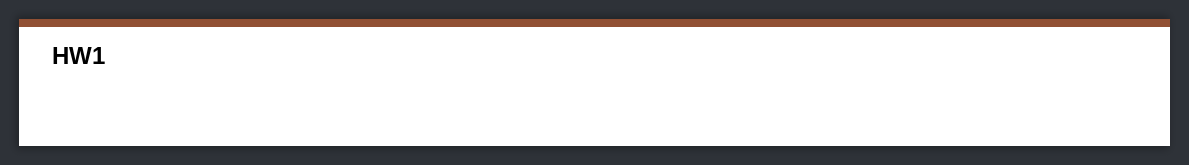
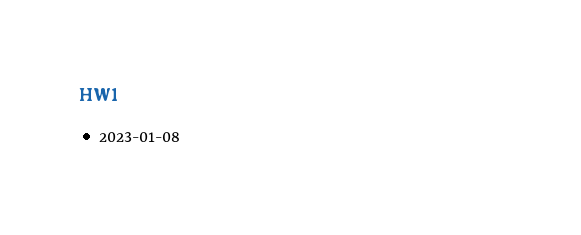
(105, 55) none -> [99,132,181,142] // 2023-01-08

